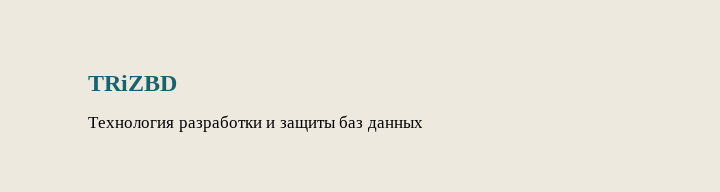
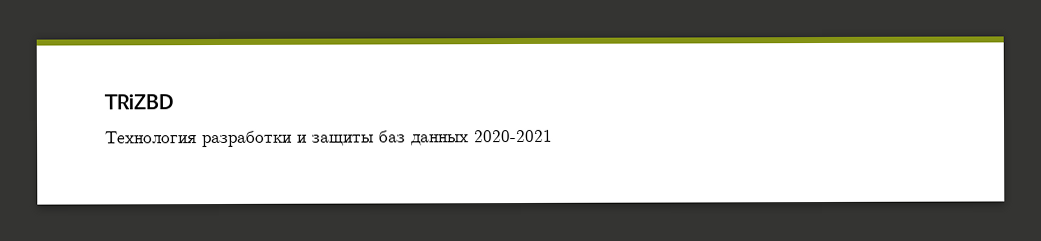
(423, 126) none -> [474,129,553,143] 2020-2021

